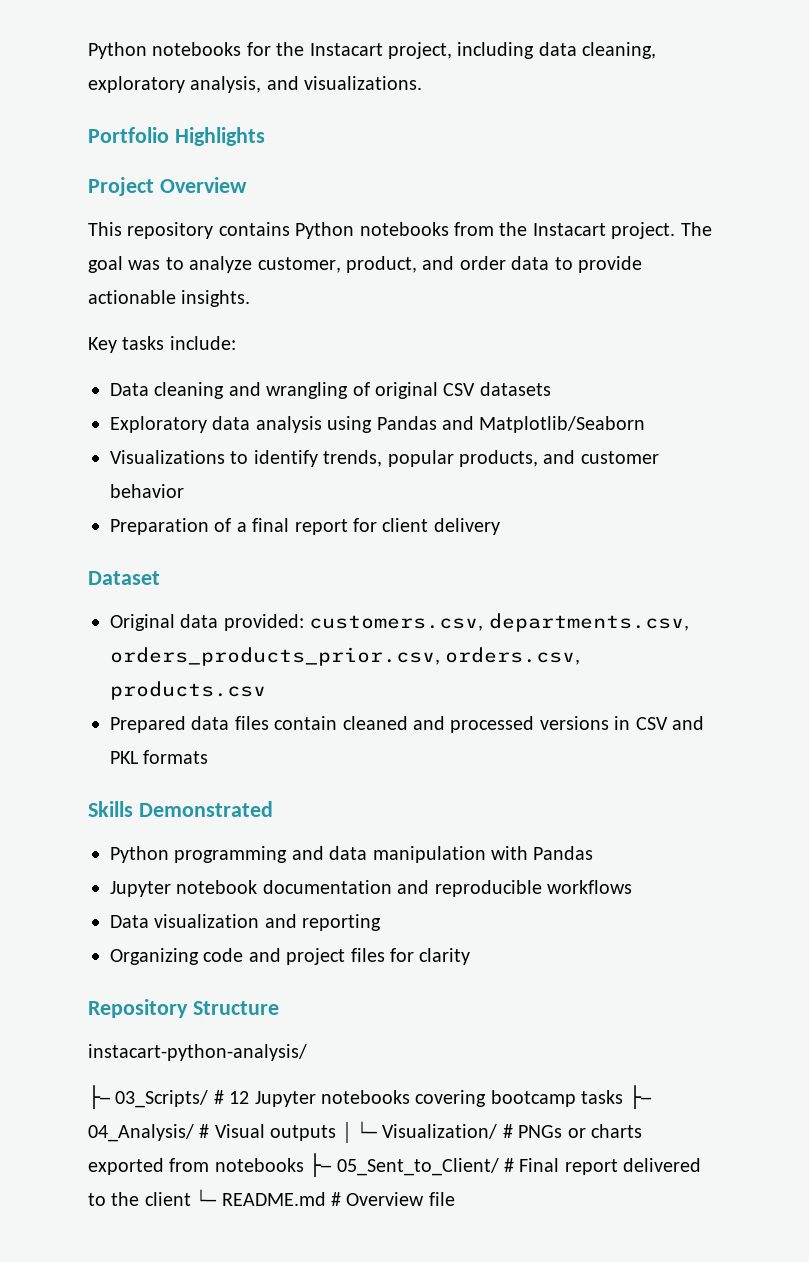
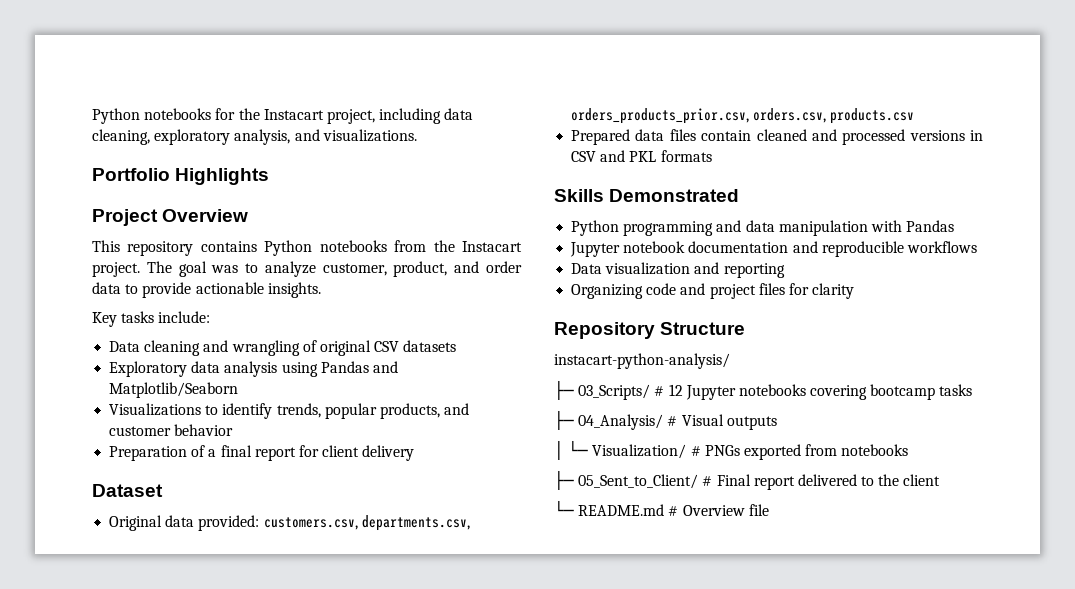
(624, 1097) none -> (973, 390) //
(337, 1133) none -> (777, 423) //
[567,1124,642,1138] or charts -> (740, 450) none
(304, 1165) none -> (909, 450) //
(191, 1199) none -> (941, 480) //

